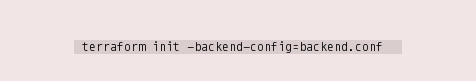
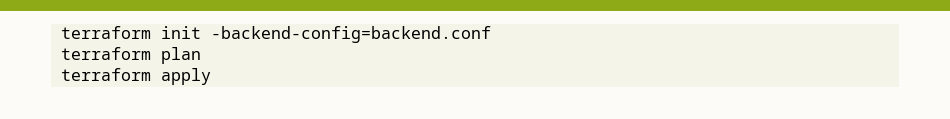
(384, 47) none -> [60,47,201,64] [60,68,211,85] // terraform plan // terraform apply

